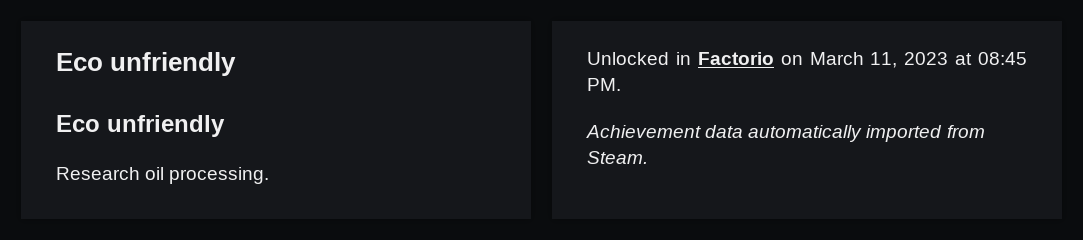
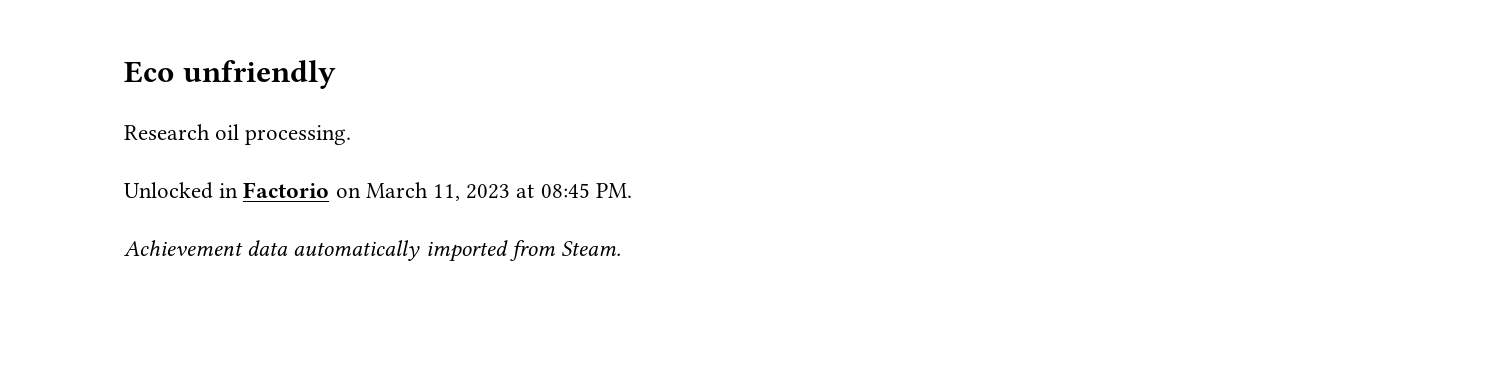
[56,52,237,76] [56,115,225,137] Eco unfriendly // Eco unfriendly -> [124,60,336,89] Eco unfriendly

